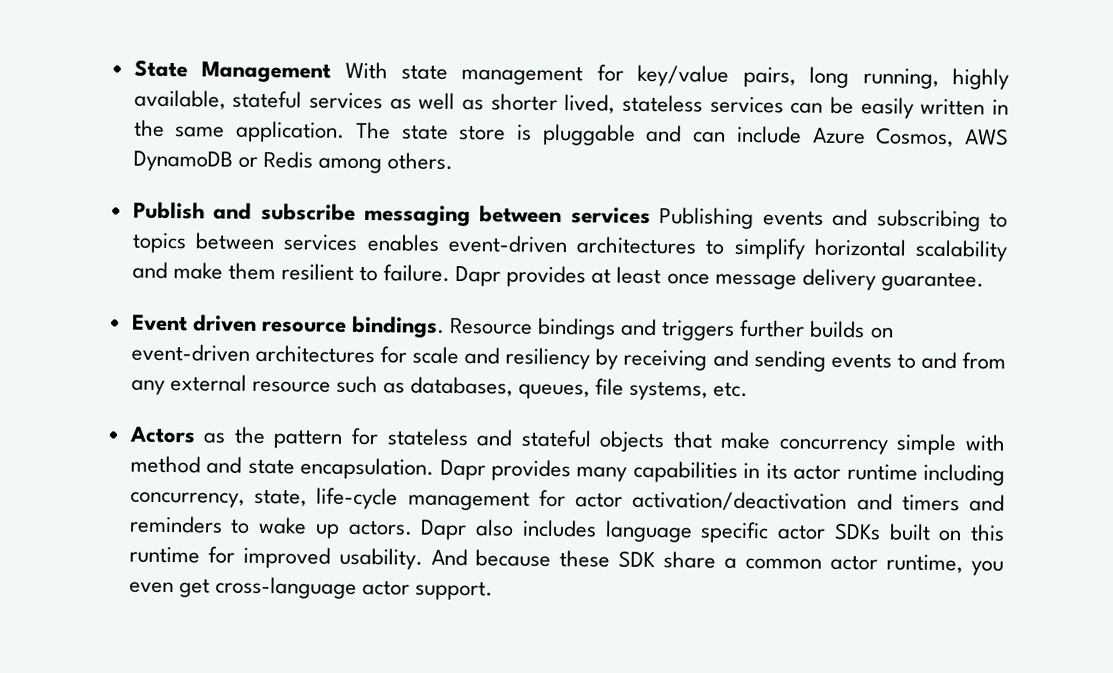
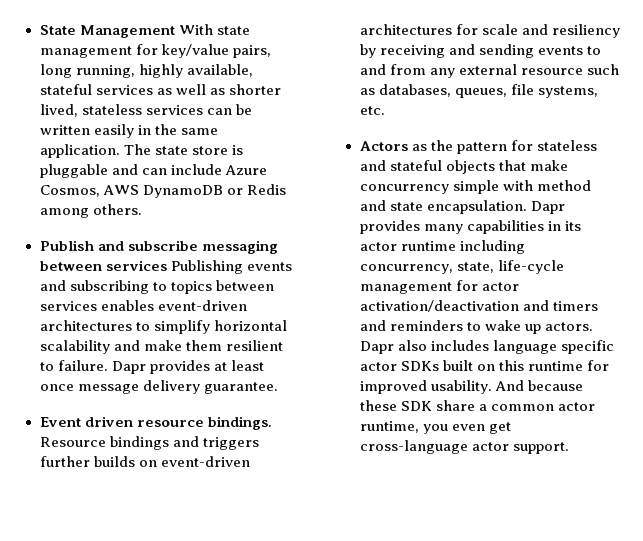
[860,97,986,119] easily written -> [39,124,134,138] written easily

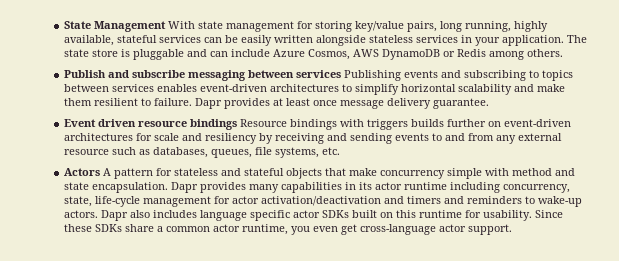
(158, 49) none -> [315,21,353,32] storing
[156,84,281,95] [39,104,252,117] [39,124,218,138] as well as shorter lived, stateless services can be written easily in the same -> [204,35,501,46] can be easily written alongside stateless services in your
[207,416,272,430] bindings. -> [190,119,238,130] bindings
[172,436,259,450] [39,456,135,467] and triggers further builds -> [340,119,487,130] with triggers builds further
[411,140,453,151] as the -> [103,168,112,176] A
[484,320,541,334] wake up -> [538,196,583,207] wake-up
[359,380,583,394] [359,400,432,411] improved usability. And because these SDK -> [483,210,564,221] [64,224,123,232] usability. Since these SDKs

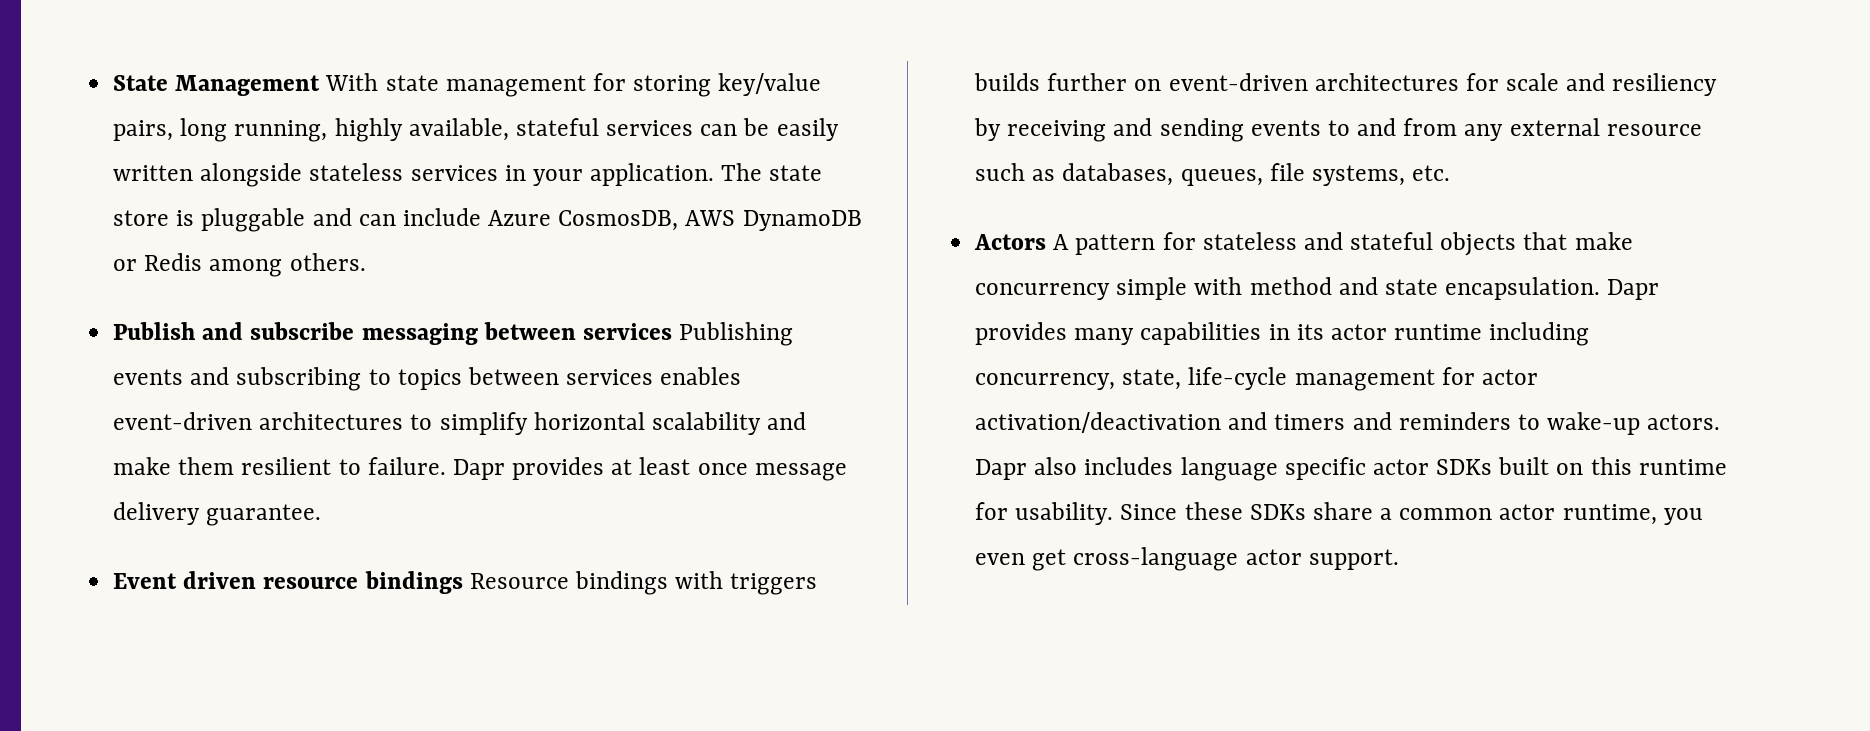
[308,49,351,60] Cosmos, -> [558,210,679,231] CosmosDB,

